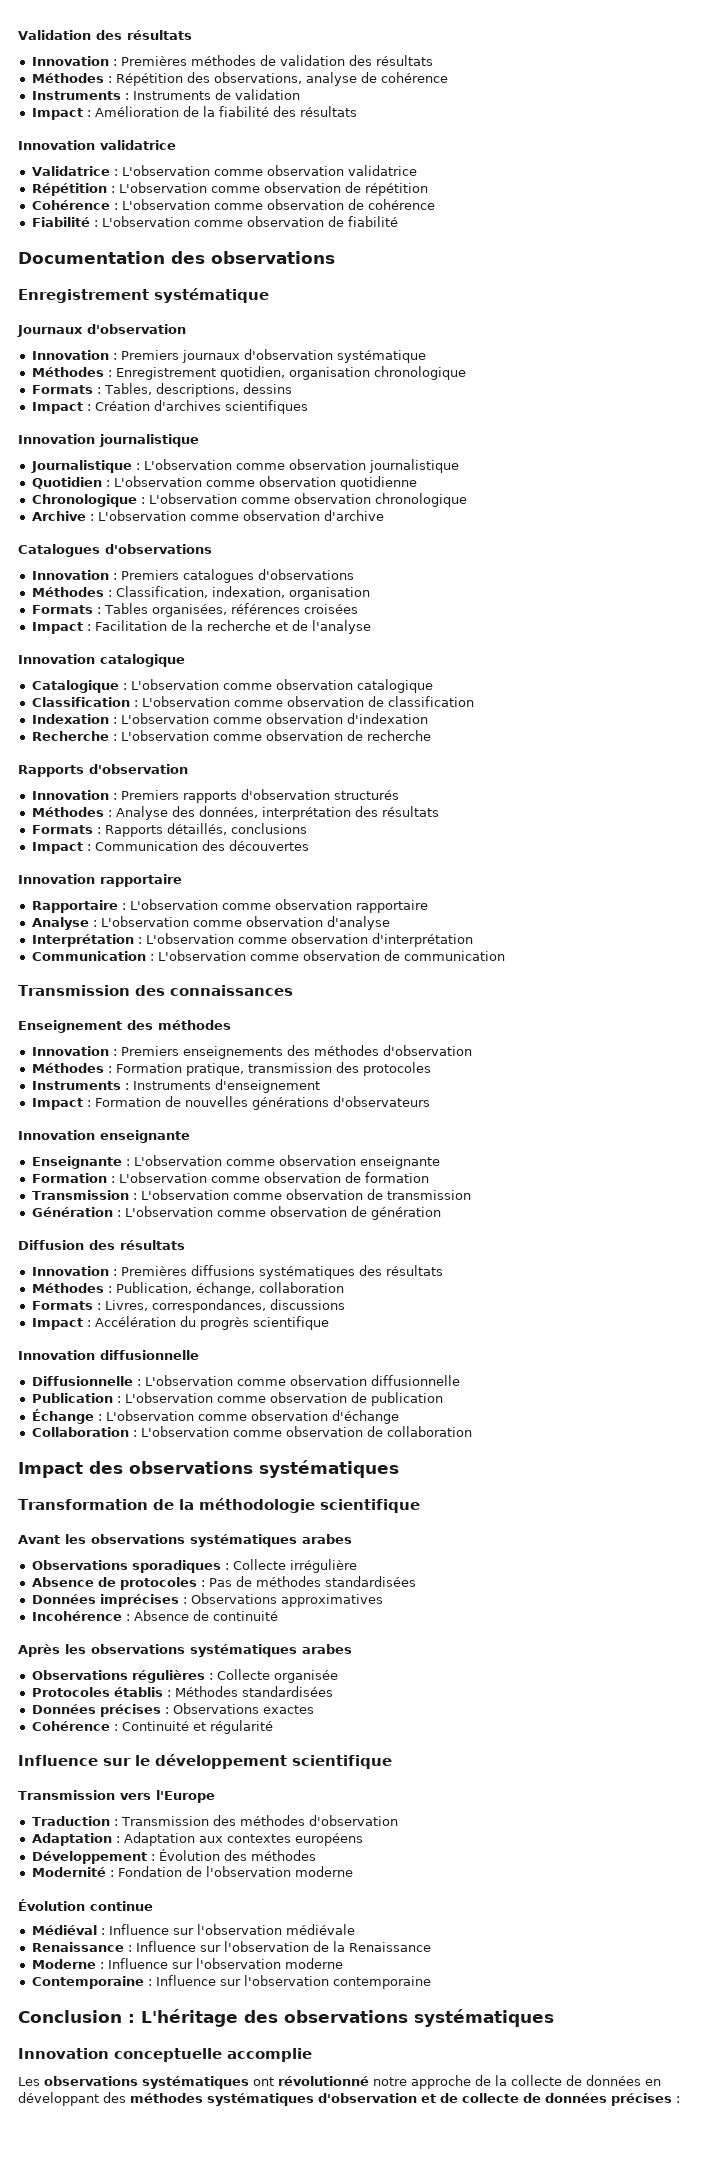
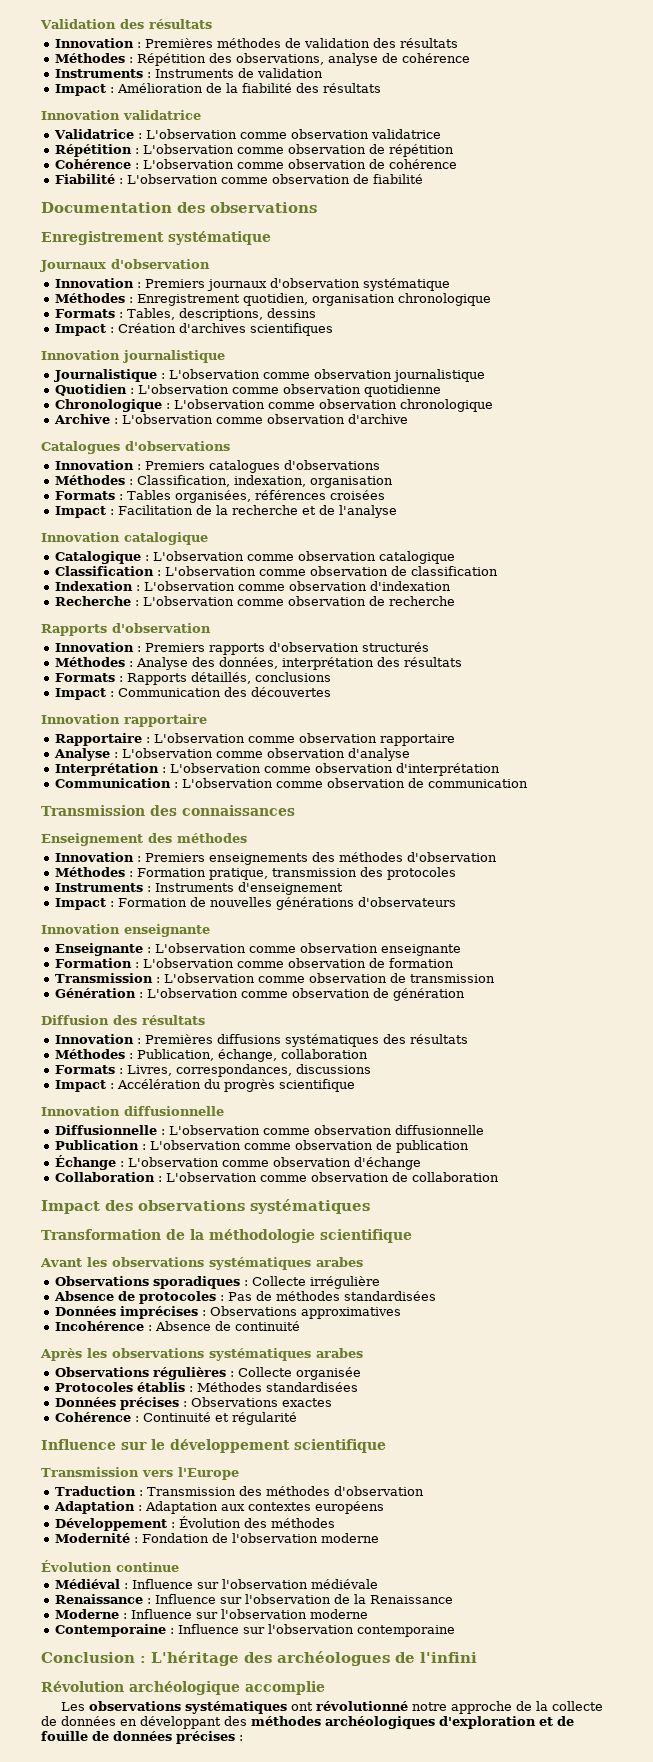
[284,2009,554,2027] [18,2048,222,2062] observations systématiques // Innovation conceptuelle -> [277,1651,477,1666] [41,1681,240,1695] archéologues de l'infini // Révolution archéologique
[207,2093,519,2106] systématiques d'observation et de collecte -> [325,1716,574,1729] [41,1731,88,1741] archéologiques d'exploration et de fouille

